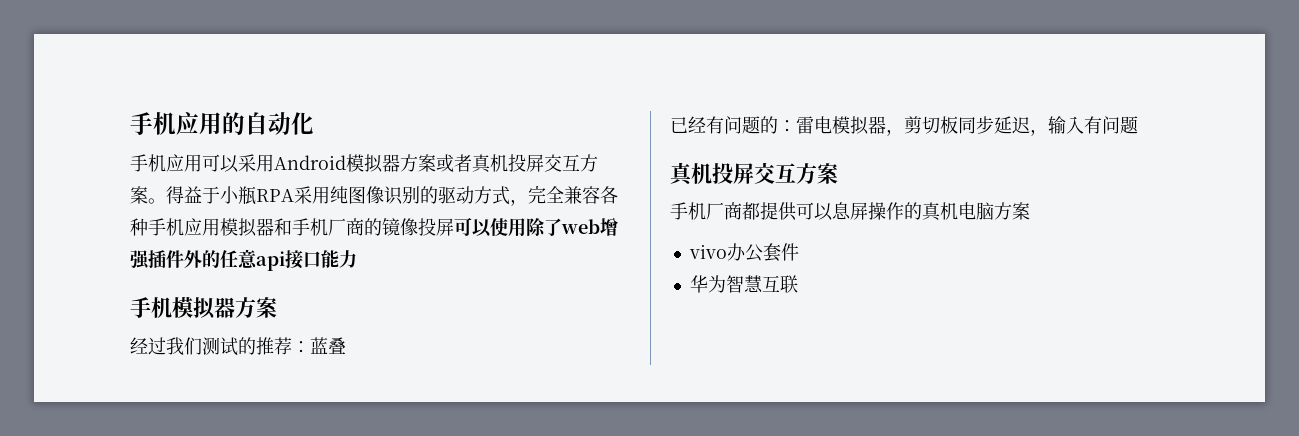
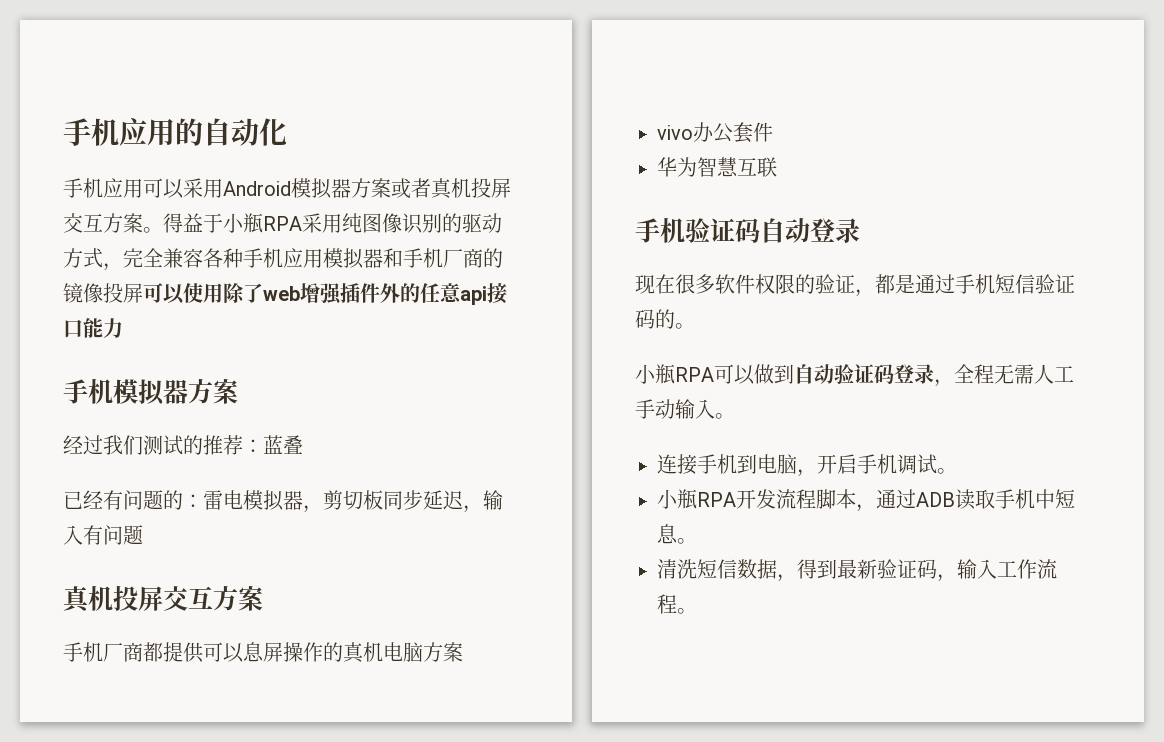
(798, 284) none -> [635,218,860,243] [635,274,1075,297] [635,309,695,329] [635,364,1074,387] [635,399,735,419] [657,454,957,477] [657,489,1075,512] [657,524,697,544] [657,559,1057,582] [657,594,697,614] // 手机验证码自动登录 // 现在很多软件权限的验证，都是通过手机短信验证码的。 // 小瓶RPA可以做到自动验证码登录，全程无需人工手动输入。 // 连接手机到电脑，开启手机调试。 // 小瓶RPA开发流程脚本，通过ADB读取手机中短息。 // 清洗短信数据，得到最新验证码，输入工作流程。

